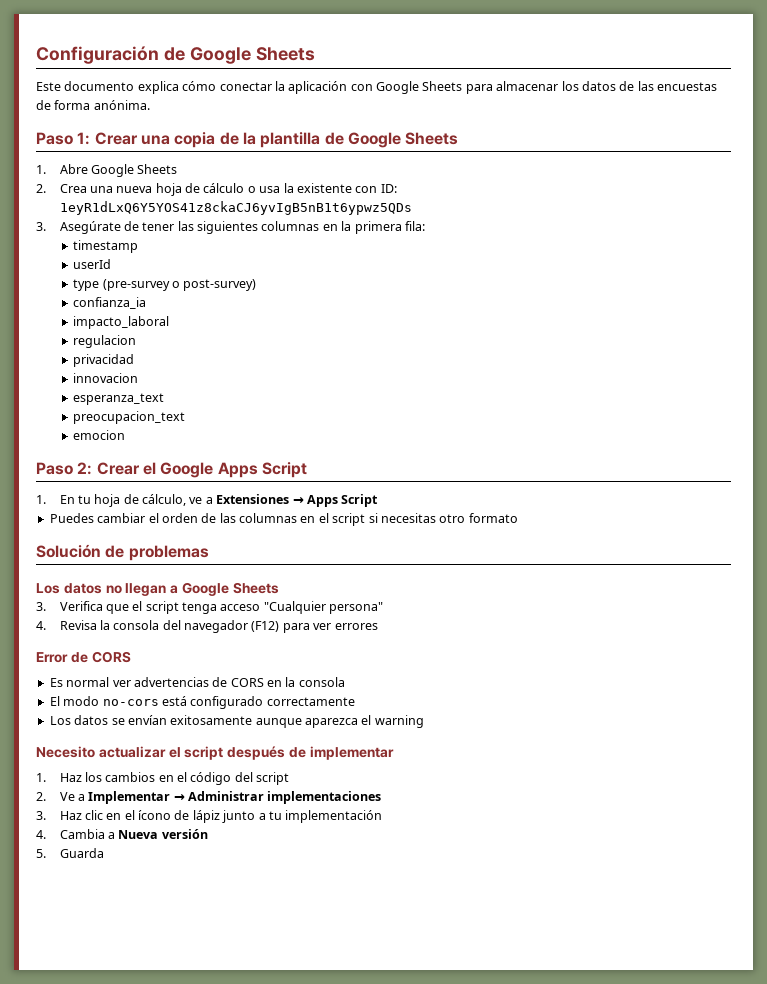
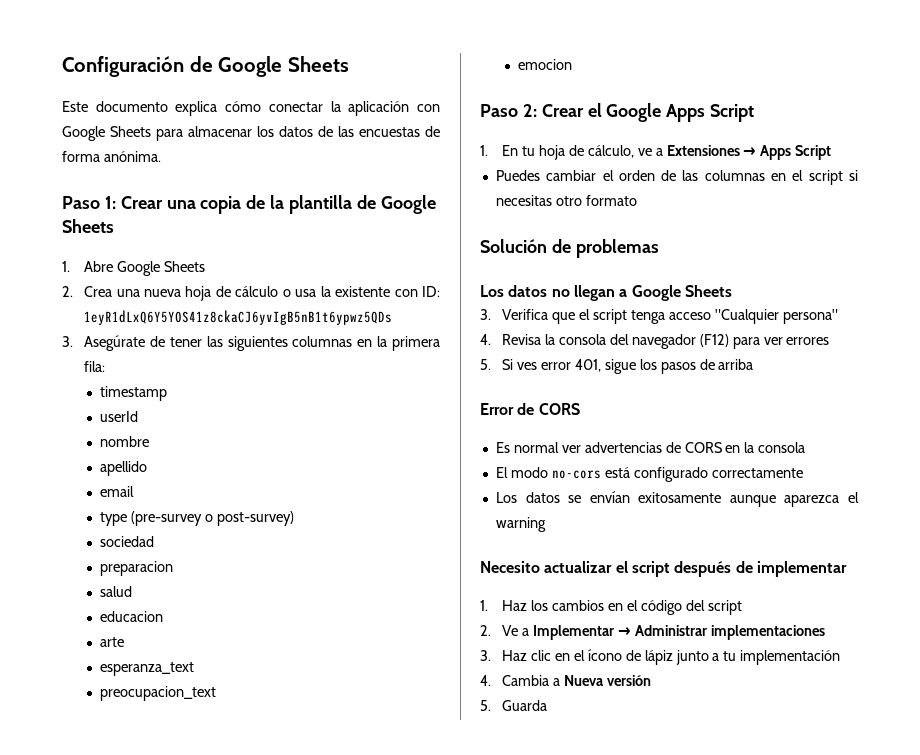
(112, 264) none -> [100,436,150,447] [100,461,148,476] [100,486,135,497] // nombre // apellido // email
[73,297,147,309] [73,316,170,329] [73,335,137,348] [73,354,135,367] [73,373,139,383] confianza_ia // impacto_laboral // regulacion // privacidad // innovacion -> [100,536,155,547] [100,561,174,576] [100,586,133,597] [100,611,164,622] [100,637,125,647] sociedad // preparacion // salud // educacion // arte
(378, 626) none -> [480,359,754,374] // 5. Si ves error 401, sigue los pasos de arriba

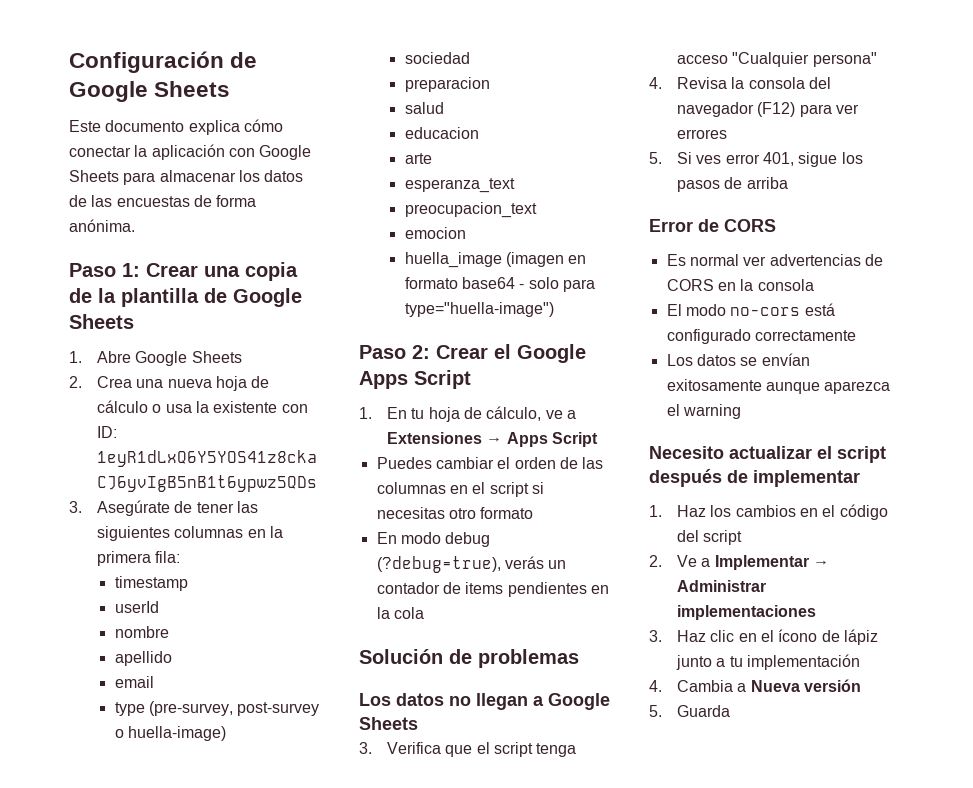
[130,511,294,526] (pre-survey o post-survey) -> [148,701,320,716] [114,726,226,741] (pre-survey, post-survey o huella-image)
(573, 64) none -> [404,252,587,268] [404,277,595,292] [404,302,554,317] // huella_image (imagen en formato base64 - solo para type="huella-image")
(637, 200) none -> [376,532,491,547] [376,556,567,573] [376,582,609,597] [376,607,424,619] // En modo debug (?debug=true), verás un contador de items pendientes en la cola

